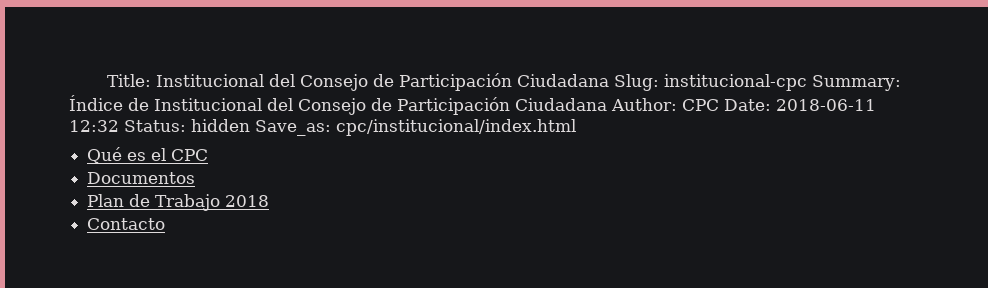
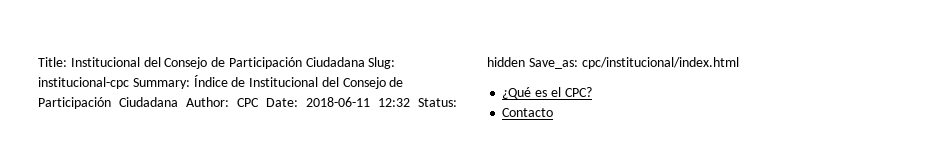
[87,147,123,164] Qué -> [502,87,532,99] ¿Qué
[171,149,209,161] [87,172,196,184] [87,194,270,211] CPC // Documentos // Plan de Trabajo 2018 -> [564,87,592,97] CPC?

